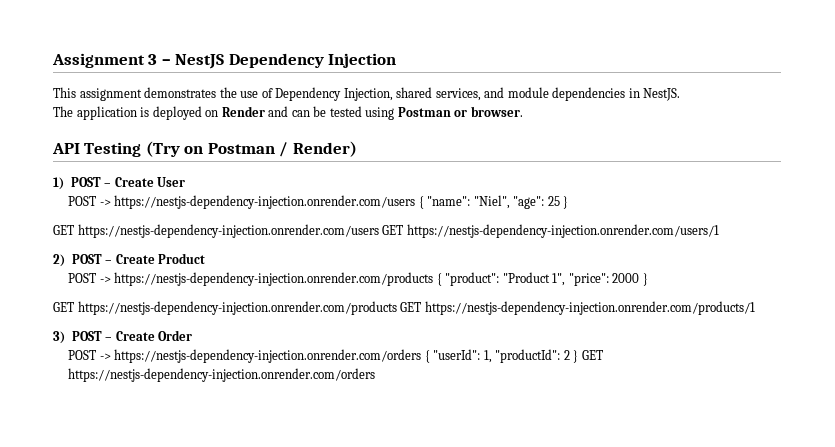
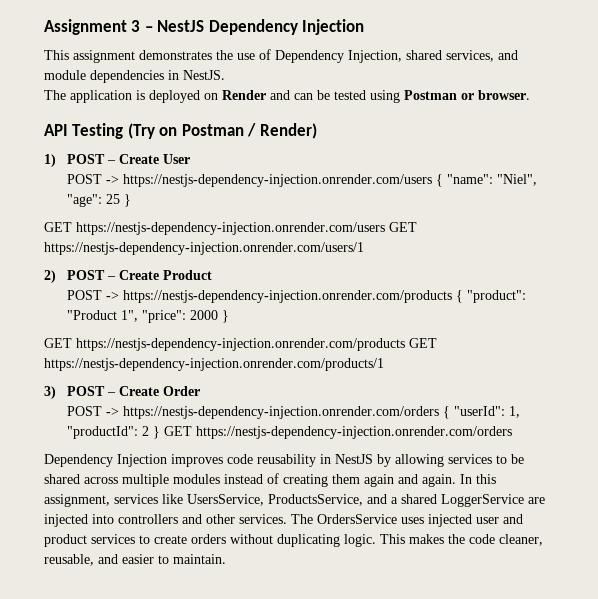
(376, 375) none -> [44,454,524,467] [44,473,496,487] [44,494,545,507] [44,514,523,527] [44,534,543,547] [44,554,226,566] // Dependency Injection improves code reusability in NestJS by allowing services to be shared across multiple modules instead of creating them again and again. In this assignment, services like UsersService, ProductsService, and a shared LoggerService are injected into controllers and other services. The OrdersService uses injected user and product services to create orders without duplicating logic. This makes the code cleaner, reusable, and easier to maintain.

